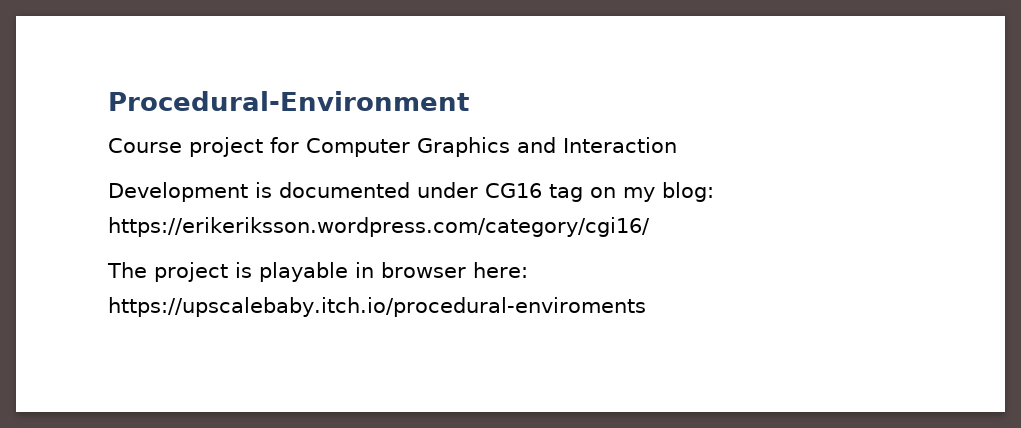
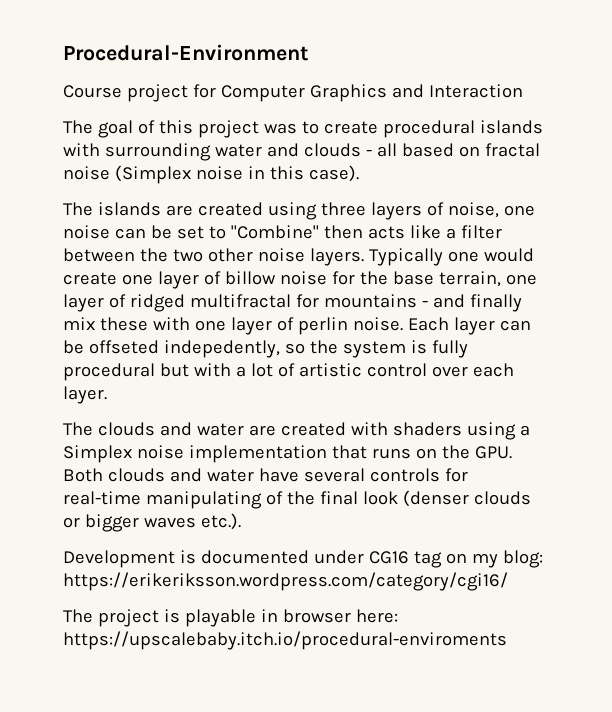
(677, 145) none -> [63,120,543,138] [63,143,540,161] [63,165,359,184] [63,202,535,220] [63,225,502,239] [63,248,534,266] [63,271,537,289] [63,294,522,312] [63,317,531,335] [63,340,468,358] [63,363,514,381] [63,386,107,404] [63,422,530,440] [63,445,512,463] [63,468,468,482] [63,490,531,509] [63,513,241,532] // The goal of this project was to create procedural islands with surrounding water and clouds - all based on fractal noise (Simplex noise in this case). // The islands are created using three layers of noise, one noise can be set to "Combine" then acts like a filter between the two other noise layers. Typically one would create one layer of billow noise for the base terrain, one layer of ridged multifractal for mountains - and finally mix these with one layer of perlin noise. Each layer can be offseted indepedently, so the system is fully procedural but with a lot of artistic control over each layer. // The clouds and water are created with shaders using a Simplex noise implementation that runs on the GPU. Both clouds and water have several controls for real-time manipulating of the final look (denser clouds or bigger waves etc.).

